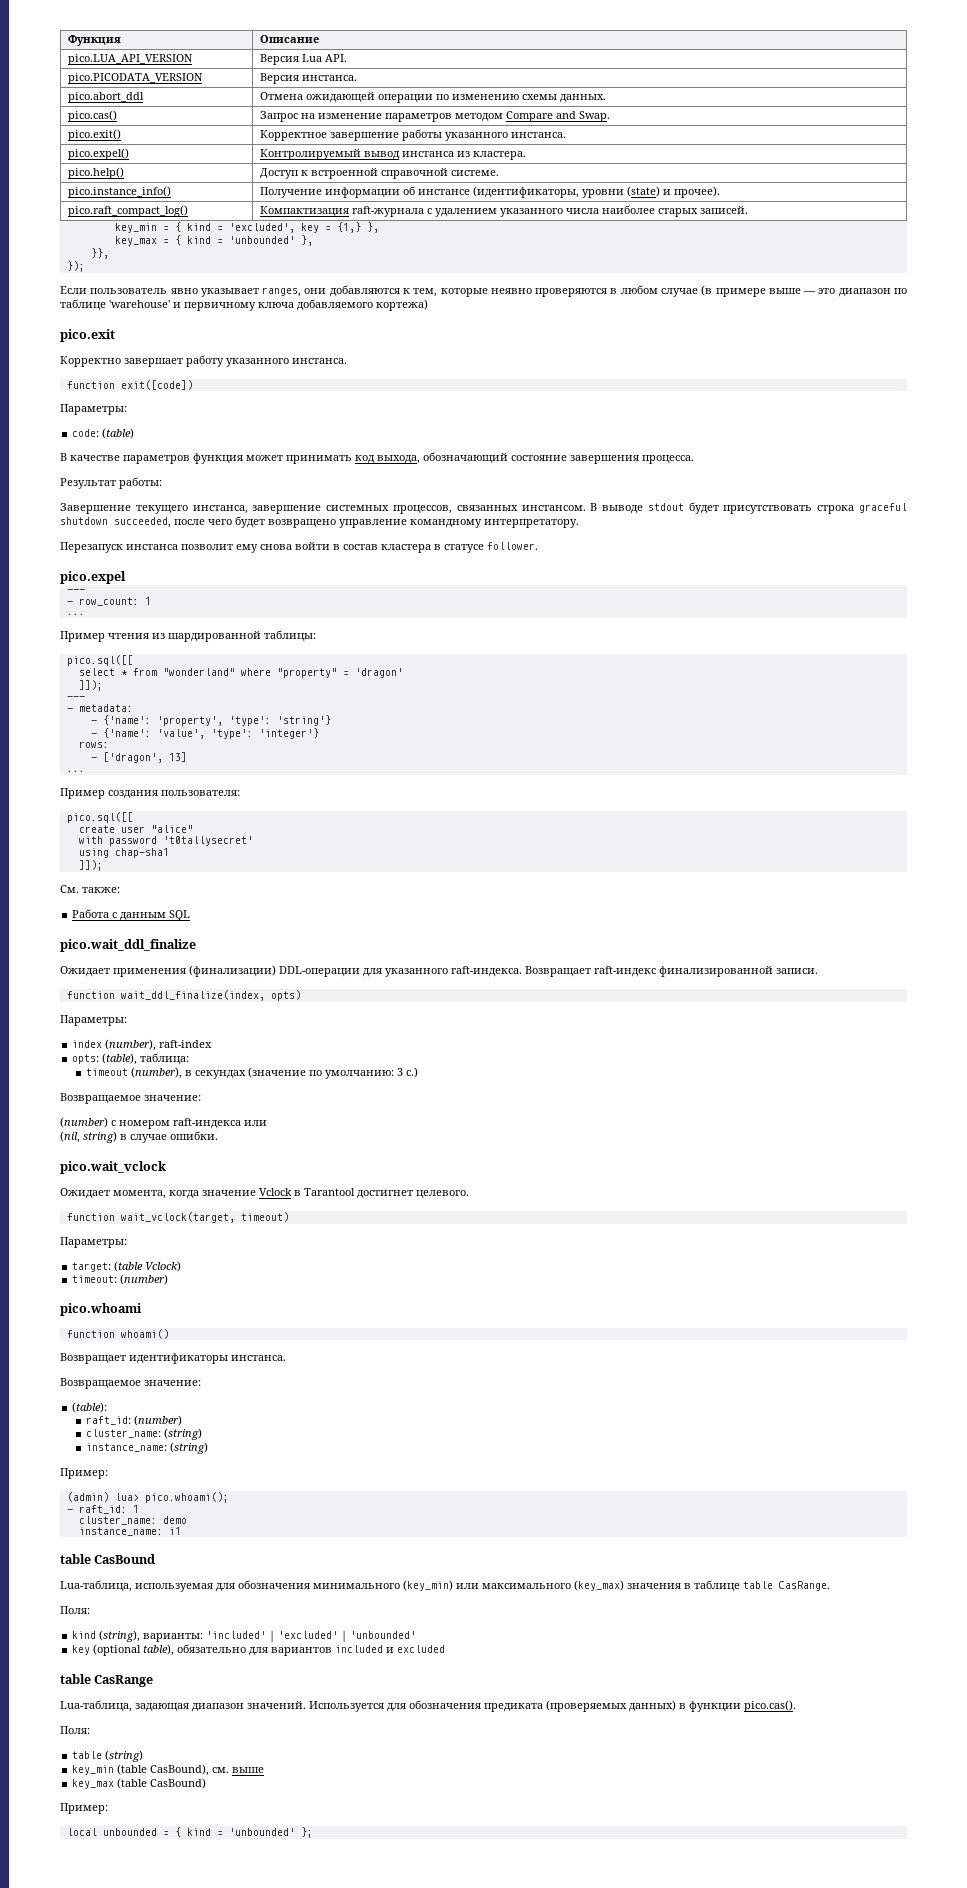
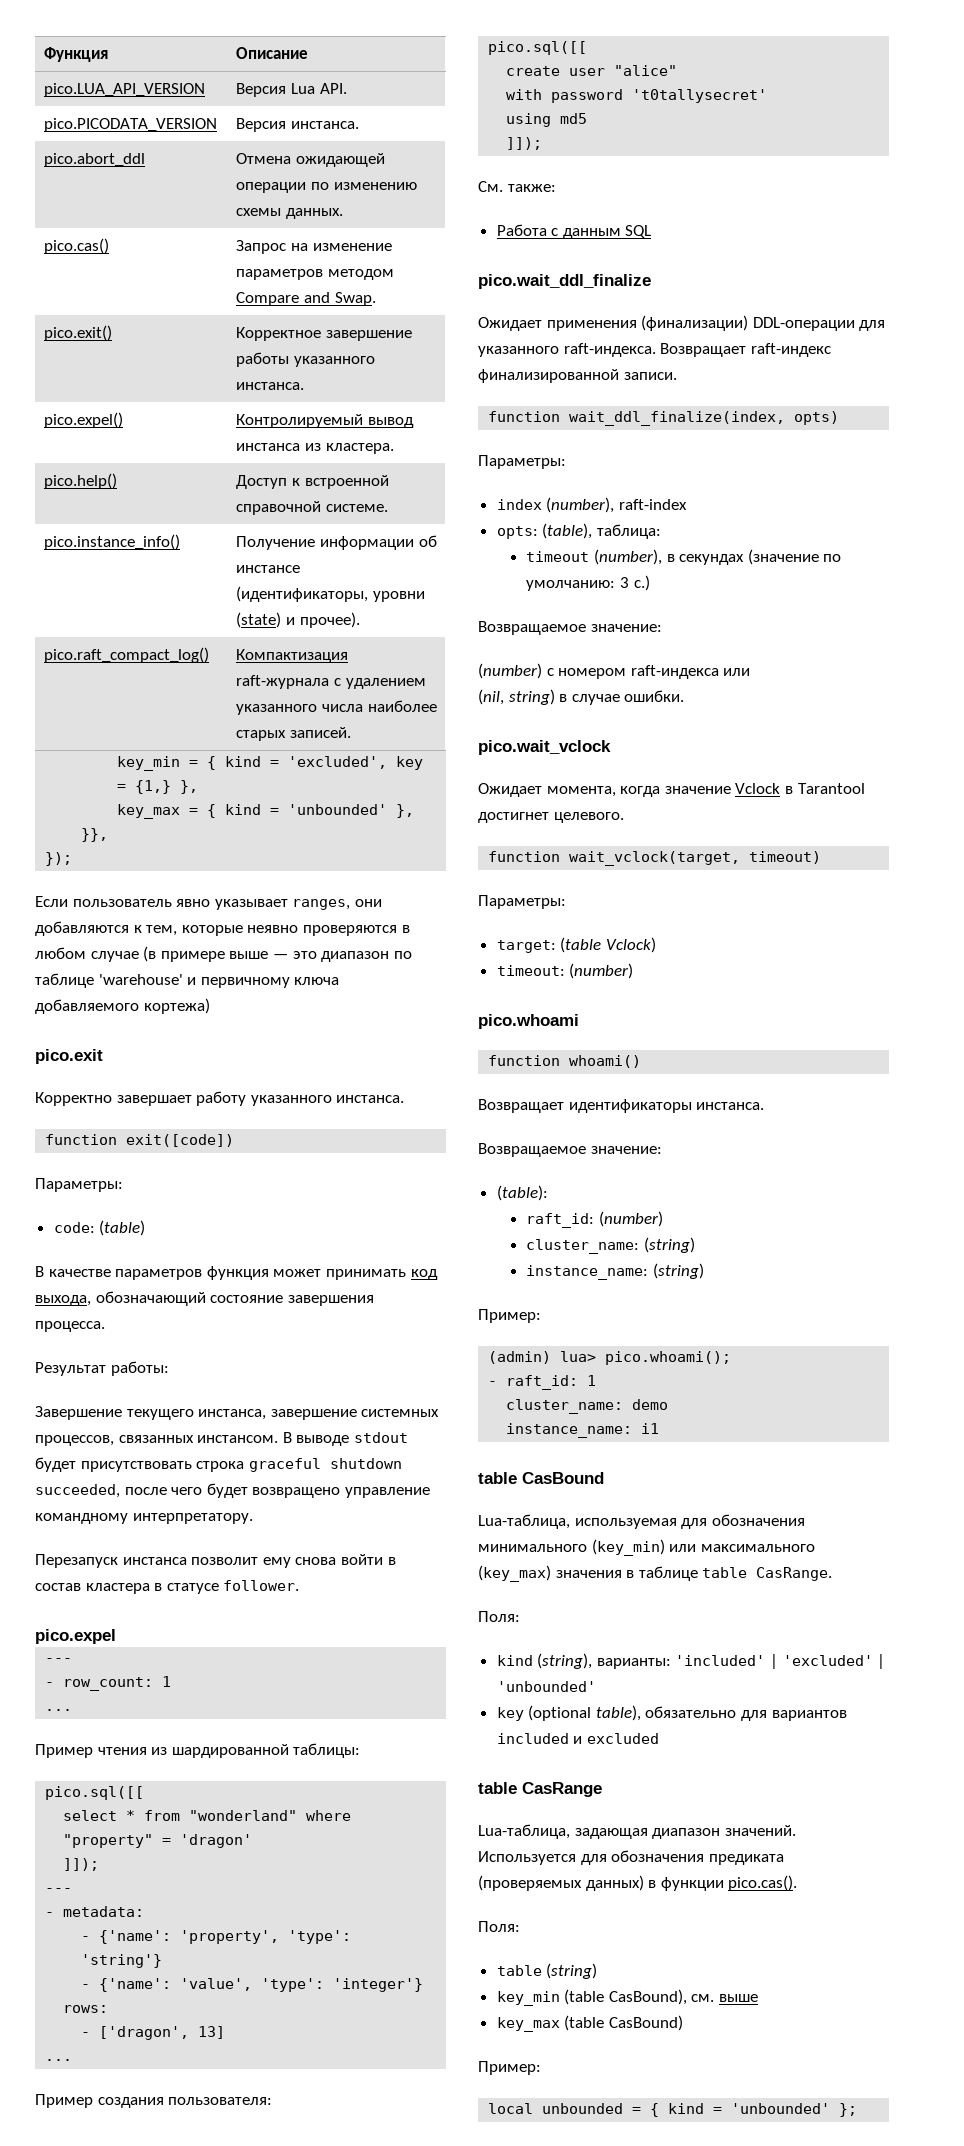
[114,848,169,858] chap-sha1 -> [560,113,588,124] md5

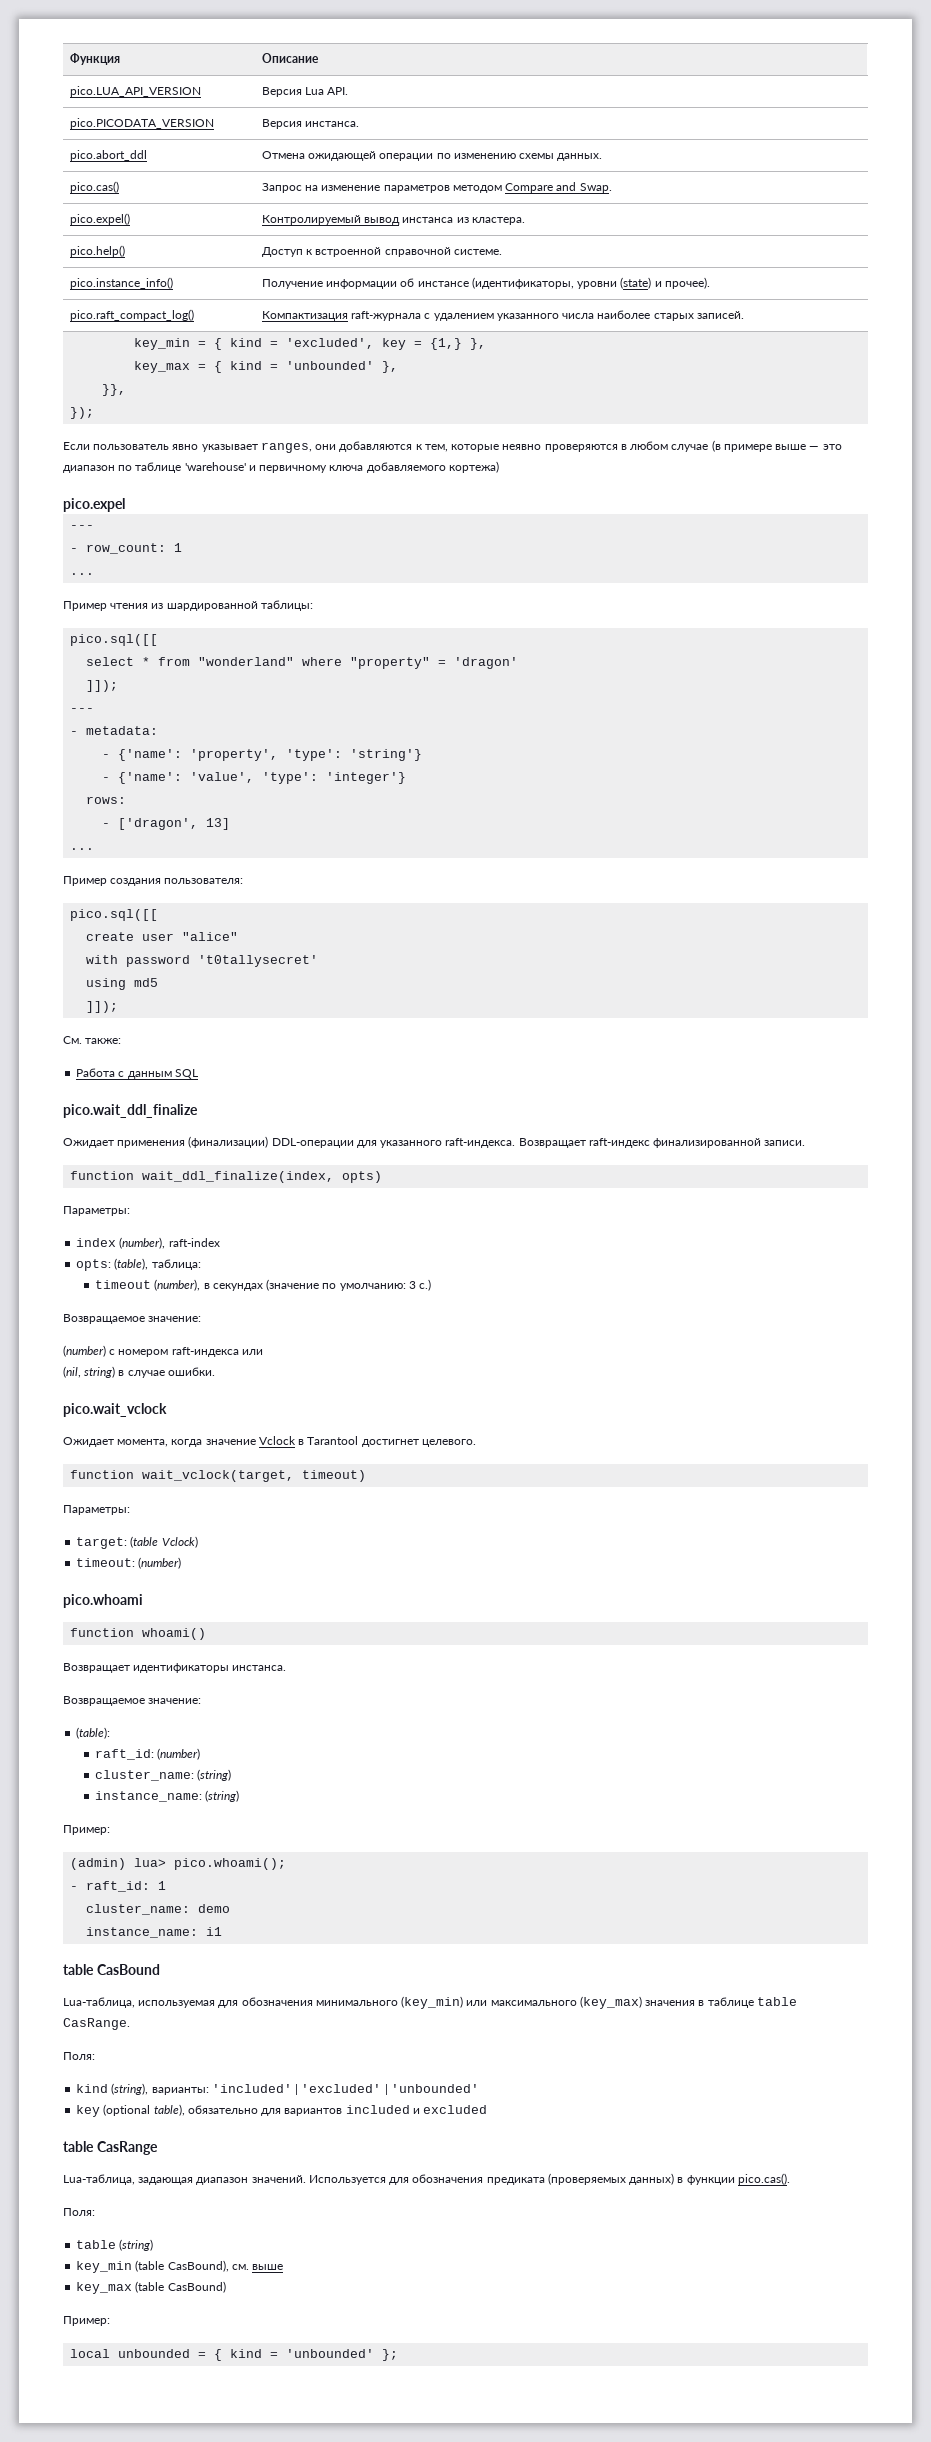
[44,325,113,341] [236,327,412,341] [236,352,375,367] [236,382,305,390] // pico.exit() | Корректное завершение работы указанного инстанса. -> (612, 188) none
[35,1049,103,1064] [35,1091,405,1106] [45,1134,235,1147] [35,1178,123,1192] [53,1220,146,1236] [35,1266,438,1280] [35,1291,374,1306] [35,1321,105,1332] [35,1361,169,1376] [35,1406,440,1420] [35,1432,408,1446] [35,1457,402,1472] [35,1483,430,1498] [35,1513,253,1524] [35,1554,396,1568] [35,1580,300,1594] // pico.exit // Корректно завершает работу указанного инстанса. // function exit([code]) // Параметры: // code: (table) // В качестве параметров функция может принимать код выхода, обозначающий состояние завершения процесса. // Результат работы: // Завершение текущего инстанса, завершение системных процессов, связанных инстансом. В выводе stdout будет присутствовать строка graceful shutdown succeeded, после чего будет возвращено управление командному интерпретатору. // Перезапуск инстанса позволит ему снова войти в состав кластера в статусе follower. -> (499, 467) none

